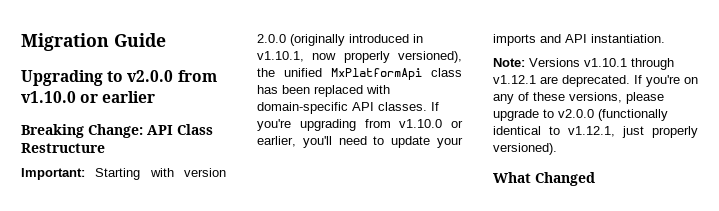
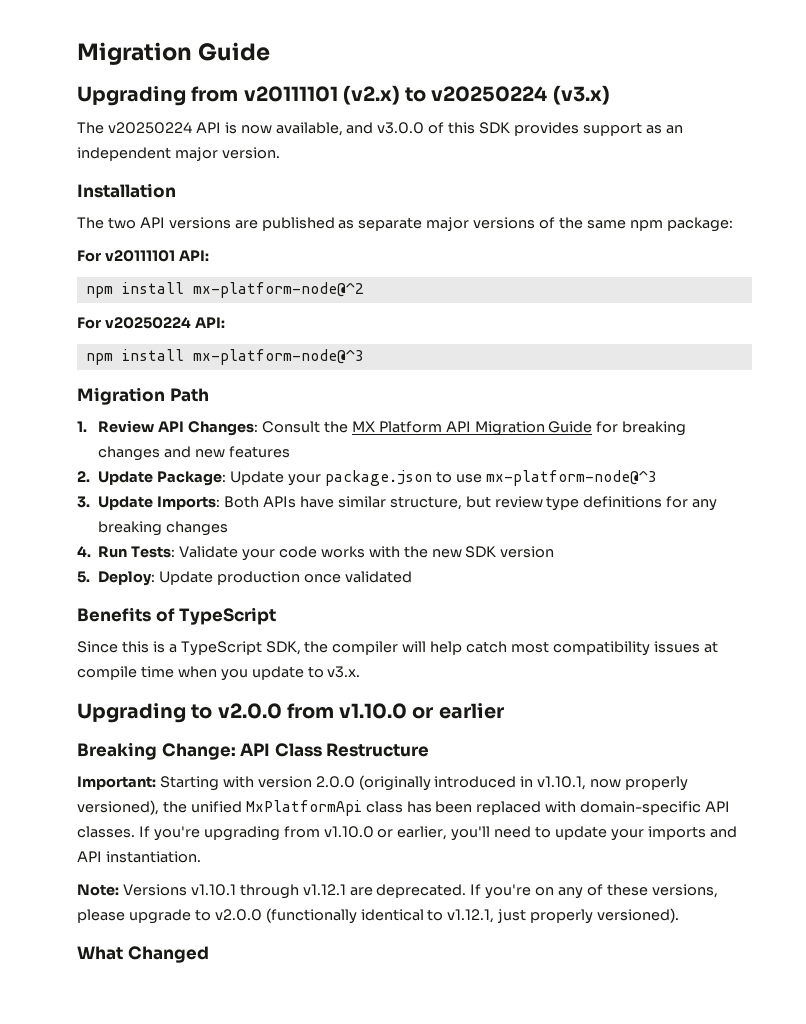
[21,33,166,51] Migration Guide -> [77,42,271,65] [77,85,610,106] [77,122,683,136] [77,147,280,161] [77,183,176,198] [77,217,733,232] [77,250,209,262] [85,282,364,298] [77,317,225,329] [85,349,364,365] [77,387,209,405] [77,420,687,436] [98,446,290,461] [77,470,657,486] [77,496,718,511] [98,521,229,536] [77,546,555,561] [77,571,412,586] [77,607,277,625] [77,641,718,656] [77,666,361,681] Migration Guide // Upgrading from v20111101 (v2.x) to v20250224 (v3.x) // The v20250224 API is now available, and v3.0.0 of this SDK provides support as an independent major version. // Installation // The two API versions are published as separate major versions of the same npm package: // For v20111101 API: // npm install mx-platform-node@^2 // For v20250224 API: // npm install mx-platform-node@^3 // Migration Path // 1. Review API Changes: Consult the MX Platform API Migration Guide for breaking changes and new features // 2. Update Package: Update your package.json to use mx-platform-node@^3 // 3. Update Imports: Both APIs have similar structure, but review type definitions for any breaking changes // 4. Run Tests: Validate your code works with the new SDK version // 5. Deploy: Update production once validated // Benefits of TypeScript // Since this is a TypeScript SDK, the compiler will help catch most compatibility issues at compile time when you update to v3.x.

